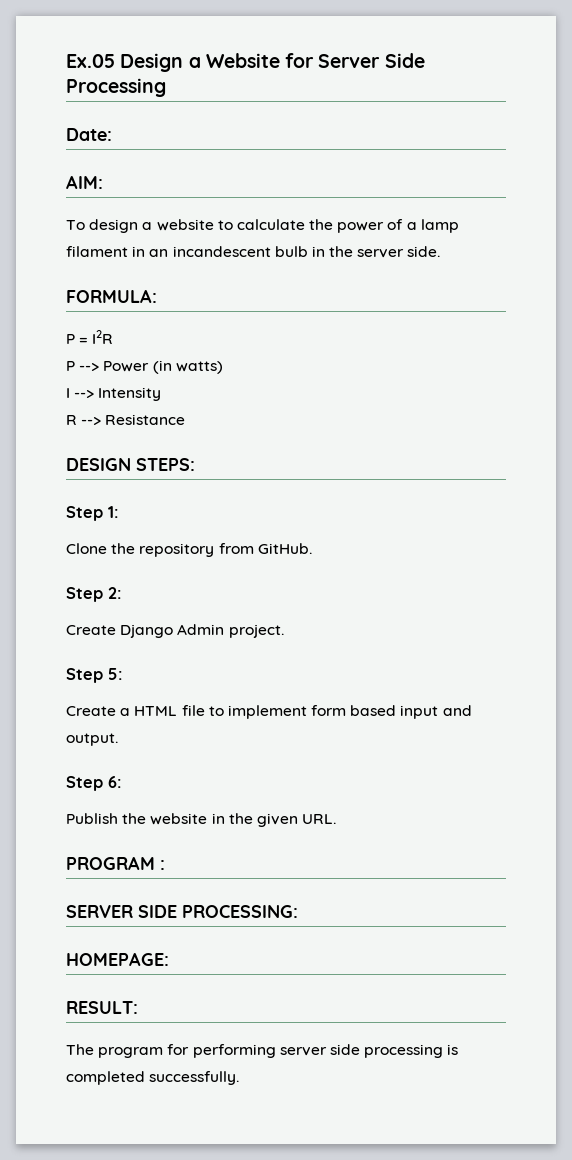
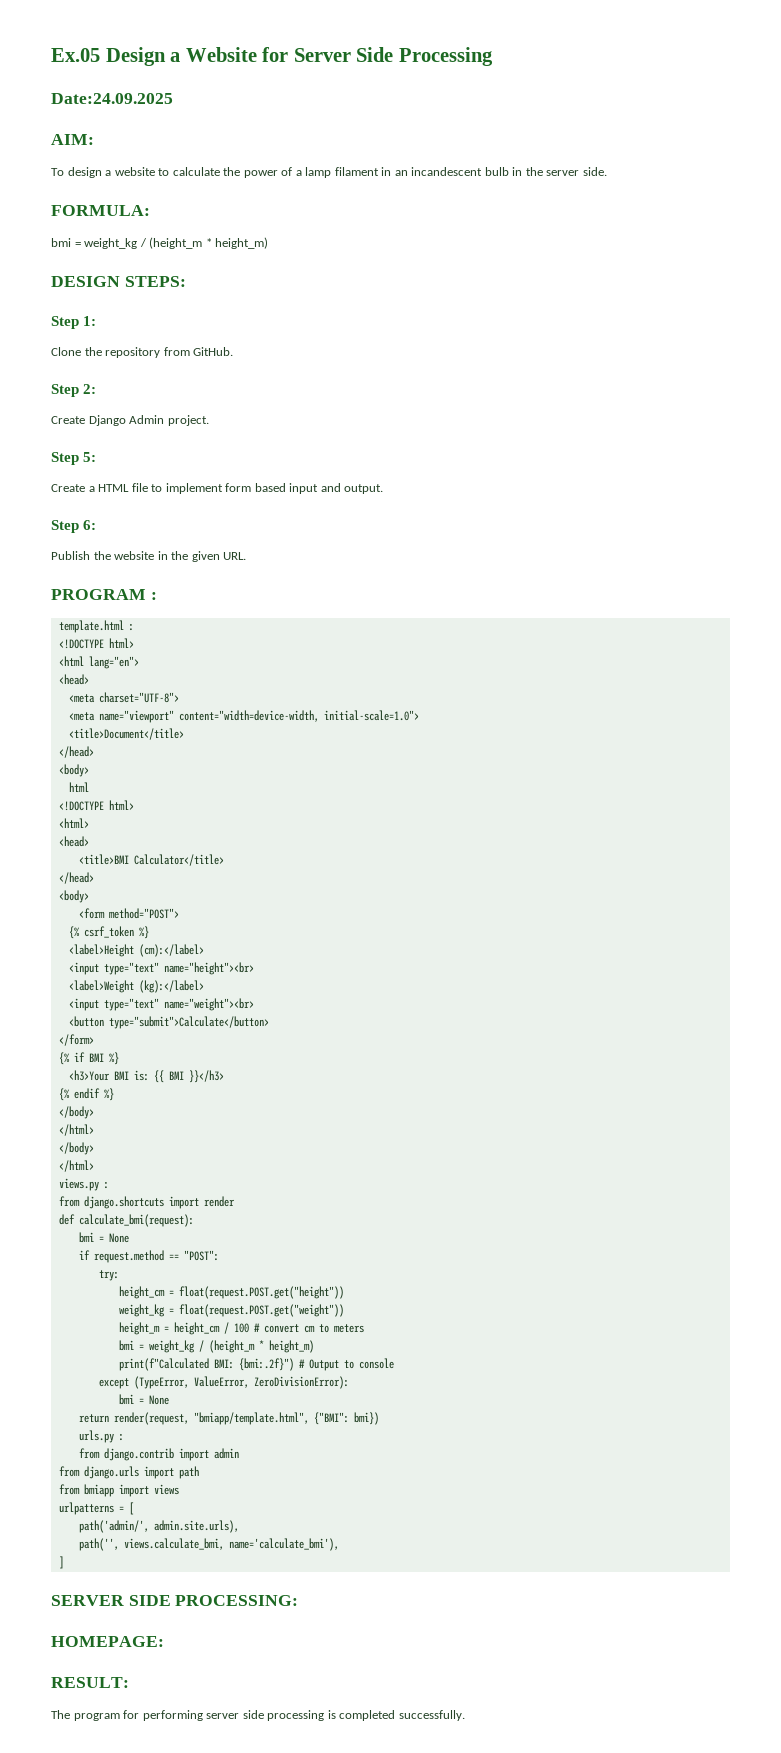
[66,128,112,141] Date: -> [51,93,173,104] Date:24.09.2025
[66,330,114,344] [66,360,223,374] [66,387,162,401] [66,414,186,425] P = I2R // P --> Power (in watts) // I --> Intensity // R --> Resistance -> [51,237,269,249] bmi = weight_kg / (height_m * height_m)
(165, 865) none -> [58,620,134,633] [58,638,134,649] [58,656,139,669] [58,674,89,685] [68,692,179,703] [68,710,419,723] [68,728,184,740] [58,746,94,758] [58,764,89,777] [68,782,89,792] [58,800,134,811] [58,818,89,828] [58,836,89,847] [78,854,224,866] [58,872,94,884] [58,890,89,903] [78,908,179,919] [68,926,149,939] [68,944,204,957] [68,962,254,975] [68,980,204,993] [68,998,254,1011] [68,1016,269,1029] [58,1034,94,1046] [58,1052,119,1065] [68,1070,224,1083] [58,1088,114,1101] [58,1106,94,1119] [58,1124,94,1136] [58,1142,94,1155] [58,1160,94,1172] [58,1178,109,1191] [58,1196,235,1209] [58,1214,194,1227] [78,1232,129,1243] [78,1250,219,1263] [98,1270,119,1281] [118,1286,344,1299] [118,1304,344,1317] [118,1322,364,1335] [118,1340,314,1353] [118,1358,394,1371] [98,1376,349,1389] [118,1394,169,1405] [78,1412,379,1425] [78,1430,124,1443] [78,1448,239,1461] [58,1466,199,1479] [58,1484,179,1497] [58,1502,134,1515] [78,1520,239,1533] [78,1538,339,1551] [58,1556,64,1569] // template.html : // <!DOCTYPE html> // <html lang="en"> // <head> // <meta charset="UTF-8"> // <meta name="viewport" content="width=device-width, initial-scale=1.0"> // <title>Document</title> // </head> // <body> // html // <!DOCTYPE html> // <html> // <head> // <title>BMI Calculator</title> // </head> // <body> // <form method="POST"> // {% csrf_token %} // <label>Height (cm):</label> // <input type="text" name="height"><br> // <label>Weight (kg):</label> // <input type="text" name="weight"><br> // <button type="submit">Calculate</button> // </form> // {% if BMI %} // <h3>Your BMI is: {{ BMI }}</h3> // {% endif %} // </body> // </html> // </body> // </html> // views.py : // from django.shortcuts import render // def calculate_bmi(request): // bmi = None // if request.method == "POST": // try: // height_cm = float(request.POST.get("height")) // weight_kg = float(request.POST.get("weight")) // height_m = height_cm / 100 # convert cm to meters // bmi = weight_kg / (height_m * height_m) // print(f"Calculated BMI: {bmi:.2f}") # Output to console // except (TypeError, ValueError, ZeroDivisionError): // bmi = None // return render(request, "bmiapp/template.html", {"BMI": bmi}) // urls.py : // from django.contrib import admin // from django.urls import path // from bmiapp import views // urlpatterns = [ // path('admin/', admin.site.urls), // path('', views.calculate_bmi, name='calculate_bmi'), // ]

